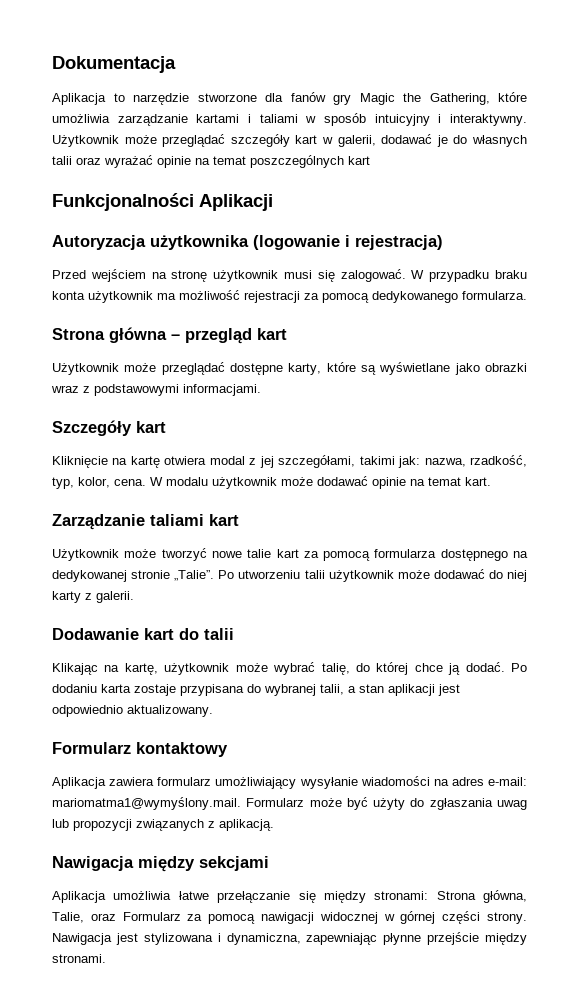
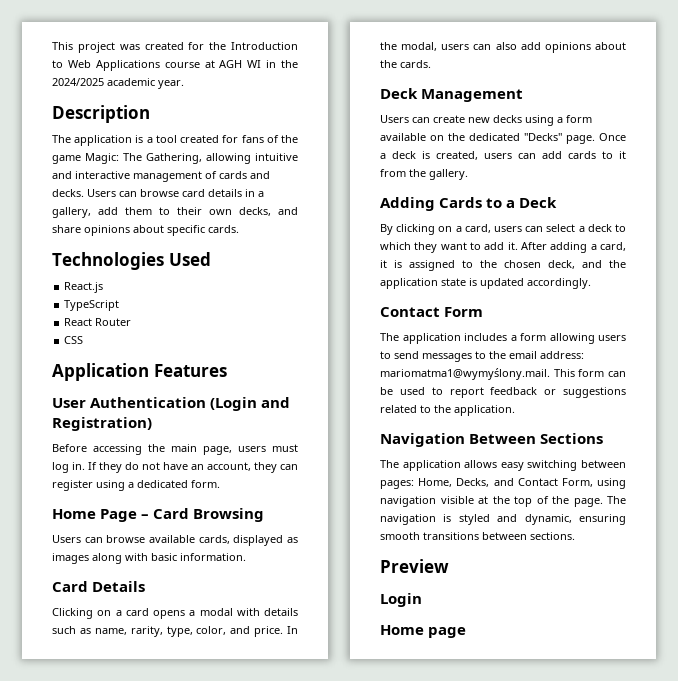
[52,56,176,73] [52,92,527,105] [52,113,527,126] [52,134,528,147] [52,155,370,168] [52,193,273,211] [52,235,443,250] [52,269,527,282] [52,290,527,303] [52,327,287,344] [52,362,527,375] [51,384,261,396] [52,420,166,436] [52,455,527,468] [52,476,491,489] [52,514,239,530] [52,548,529,561] [52,569,528,582] [52,591,134,603] [52,628,234,640] [52,662,528,675] [52,684,460,696] [52,705,213,717] [52,742,228,757] [52,776,527,789] [52,797,527,810] [52,819,274,831] [52,856,269,872] [52,890,527,903] [52,911,527,924] [52,932,527,945] [52,954,106,963] Dokumentacja // Aplikacja to narzędzie stworzone dla fanów gry Magic the Gathering, które umożliwia zarządzanie kartami i taliami w sposób intuicyjny i interaktywny. Użytkownik może przeglądać szczegóły kart w galerii, dodawać je do własnych talii oraz wyrażać opinie na temat poszczególnych kart // Funkcjonalności Aplikacji // Autoryzacja użytkownika (logowanie i rejestracja) // Przed wejściem na stronę użytkownik musi się zalogować. W przypadku braku konta użytkownik ma możliwość rejestracji za pomocą dedykowanego formularza. // Strona główna – przegląd kart // Użytkownik może przeglądać dostępne karty, które są wyświetlane jako obrazki wraz z podstawowymi informacjami. // Szczegóły kart // Kliknięcie na kartę otwiera modal z jej szczegółami, takimi jak: nazwa, rzadkość, typ, kolor, cena. W modalu użytkownik może dodawać opinie na temat kart. // Zarządzanie taliami kart // Użytkownik może tworzyć nowe talie kart za pomocą formularza dostępnego na dedykowanej stronie „Talie”. Po utworzeniu talii użytkownik może dodawać do niej karty z galerii. // Dodawanie kart do talii // Klikając na kartę, użytkownik może wybrać talię, do której chce ją dodać. Po dodaniu karta zostaje przypisana do wybranej talii, a stan aplikacji jest odpowiednio aktualizowany. // Formularz kontaktowy // Aplikacja zawiera formularz umożliwiający wysyłanie wiadomości na adres e-mail: mariomatma1@wymyślony.mail. Formularz może być użyty do zgłaszania uwag lub propozycji związanych z aplikacją. // Nawigacja między sekcjami // Aplikacja umożliwia łatwe przełączanie się między stronami: Strona główna, Talie, oraz Formularz za pomocą nawigacji widocznej w górnej części strony. Nawigacja jest stylizowana i dynamiczna, zapewniając płynne przejście między stronami. -> [52,42,298,53] [52,60,298,71] [52,78,184,89] [52,105,150,123] [52,135,299,146] [52,153,298,164] [52,171,270,182] [52,189,264,197] [52,207,298,218] [52,225,239,236] [52,252,211,270] [64,282,104,293] [64,300,120,311] [64,318,132,326] [64,336,84,344] [52,363,227,381] [52,397,291,411] [52,417,152,431] [52,444,298,455] [52,462,298,473] [52,480,220,491] [52,508,265,522] [52,535,298,546] [52,553,246,564] [52,581,146,592] [52,608,298,619] [52,626,298,637] [380,42,626,53] [380,60,431,68] [380,88,524,102] [380,115,592,126] [380,133,626,144] [380,151,626,160] [380,169,468,180] [380,197,558,211] [380,224,626,235] [380,242,626,253] [380,260,626,271] [380,278,591,289] [380,307,484,317] [380,333,626,344] [380,351,584,362] [380,368,626,380] [380,387,626,398] [380,405,515,416] [380,433,604,447] [380,460,626,471] [380,478,626,489] [380,496,626,507] [380,514,626,525] [380,532,575,540] [380,559,449,573] [380,593,422,607] [380,625,467,638] This project was created for the Introduction to Web Applications course at AGH WI in the 2024/2025 academic year. // Description // The application is a tool created for fans of the game Magic: The Gathering, allowing intuitive and interactive management of cards and decks. Users can browse card details in a gallery, add them to their own decks, and share opinions about specific cards. // Technologies Used // React.js // TypeScript // React Router // CSS // Application Features // User Authentication (Login and Registration) // Before accessing the main page, users must log in. If they do not have an account, they can register using a dedicated form. // Home Page – Card Browsing // Users can browse available cards, displayed as images along with basic information. // Card Details // Clicking on a card opens a modal with details such as name, rarity, type, color, and price. In the modal, users can also add opinions about the cards. // Deck Management // Users can create new decks using a form available on the dedicated "Decks" page. Once a deck is created, users can add cards to it from the gallery. // Adding Cards to a Deck // By clicking on a card, users can select a deck to which they want to add it. After adding a card, it is assigned to the chosen deck, and the application state is updated accordingly. // Contact Form // The application includes a form allowing users to send messages to the email address: mariomatma1@wymyślony.mail. This form can be used to report feedback or suggestions related to the application. // Navigation Between Sections // The application allows easy switching between pages: Home, Decks, and Contact Form, using navigation visible at the top of the page. The navigation is styled and dynamic, ensuring smooth transitions between sections. // Preview // Login // Home page

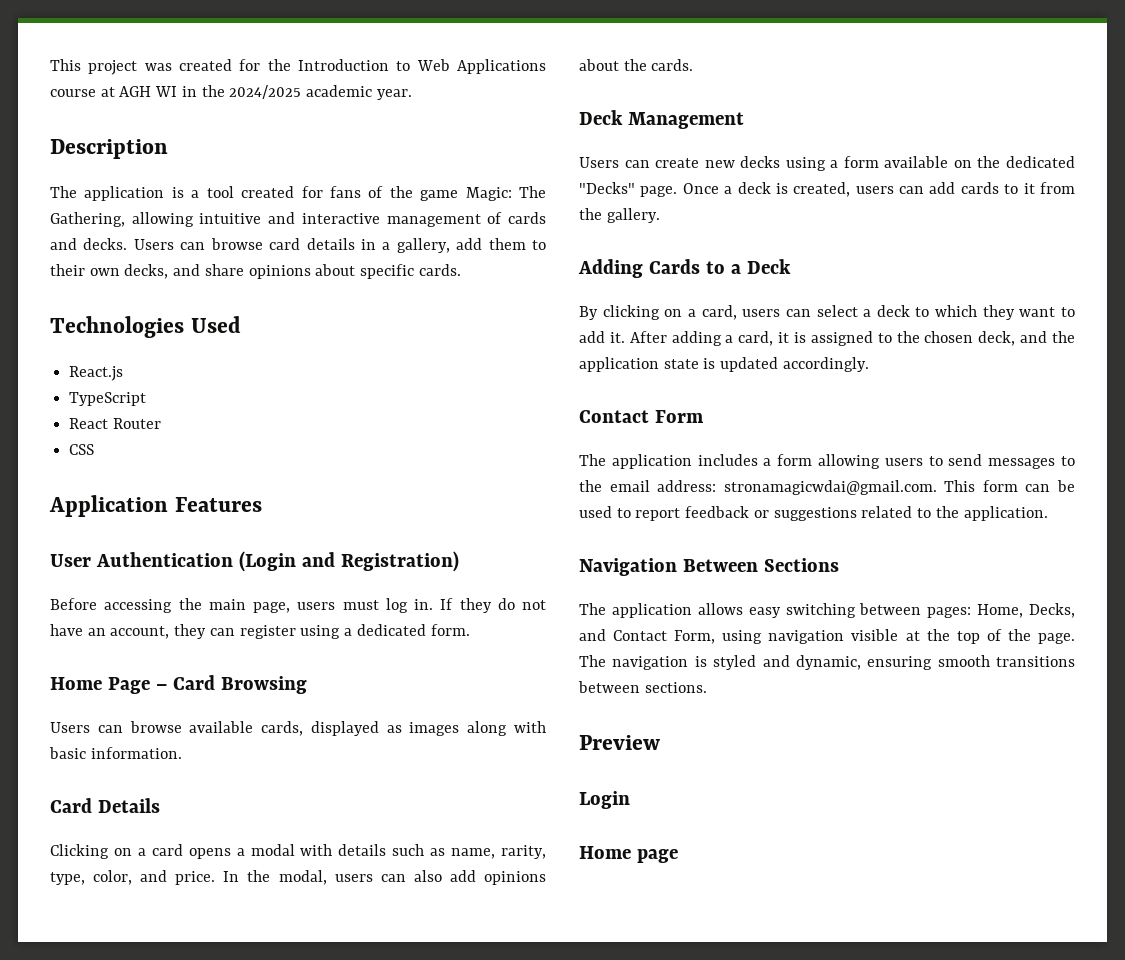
[380,368,550,380] mariomatma1@wymyślony.mail. -> [723,480,937,495] stronamagicwdai@gmail.com.

